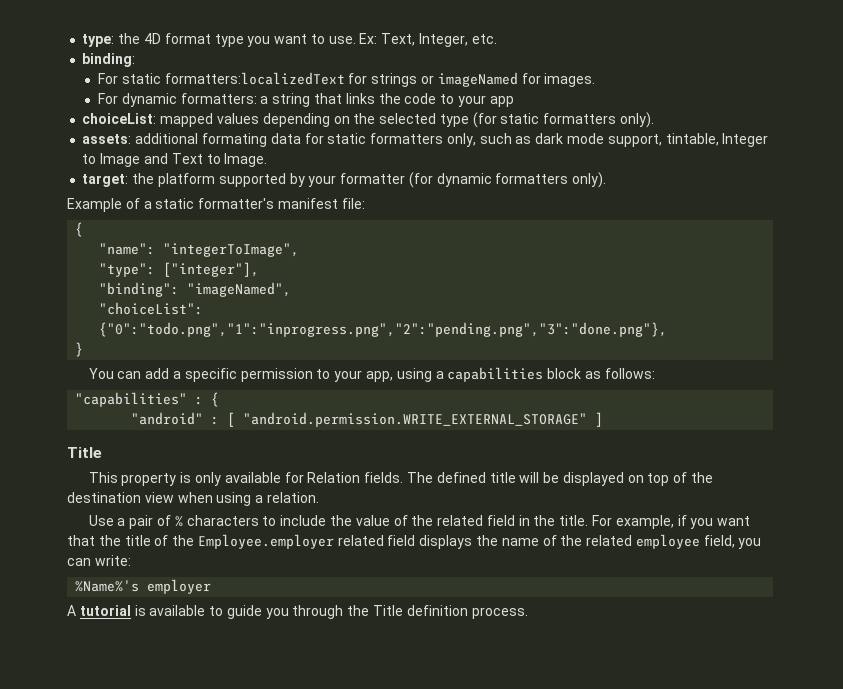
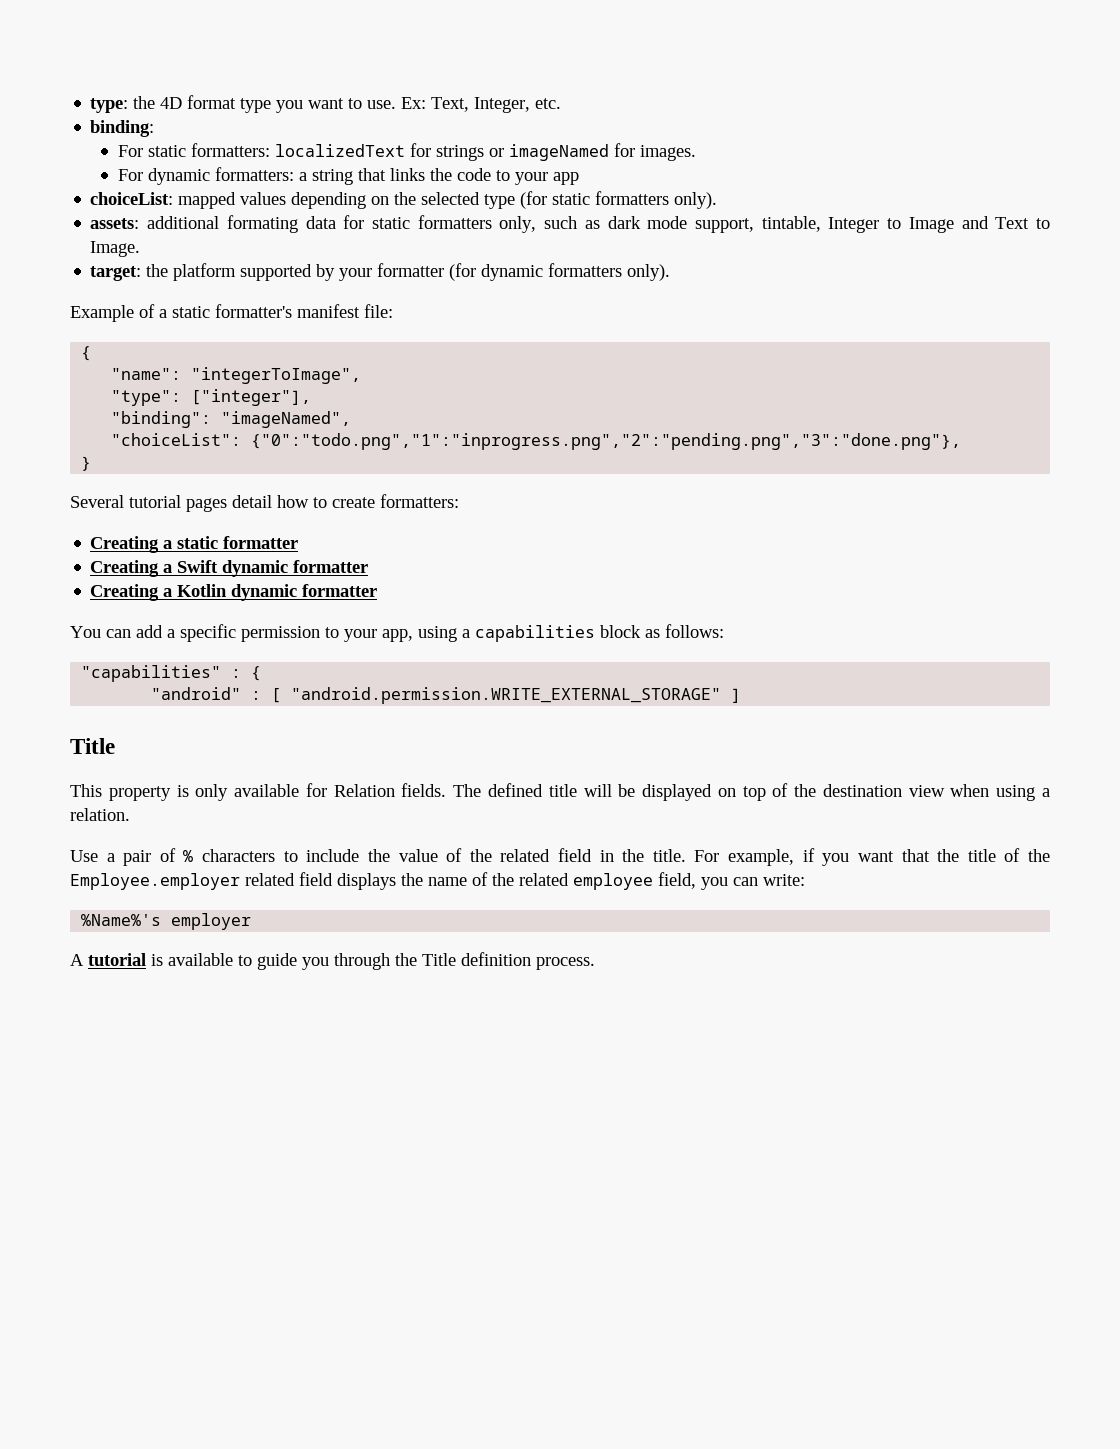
[164,72,345,85] formatters:localizedText -> [190,143,405,157] formatters: localizedText
(84, 349) none -> [70,494,459,512] [90,536,299,553] [90,560,369,577] [90,584,378,601] // Several tutorial pages detail how to create formatters: // Creating a static formatter // Creating a Swift dynamic formatter // Creating a Kotlin dynamic formatter

